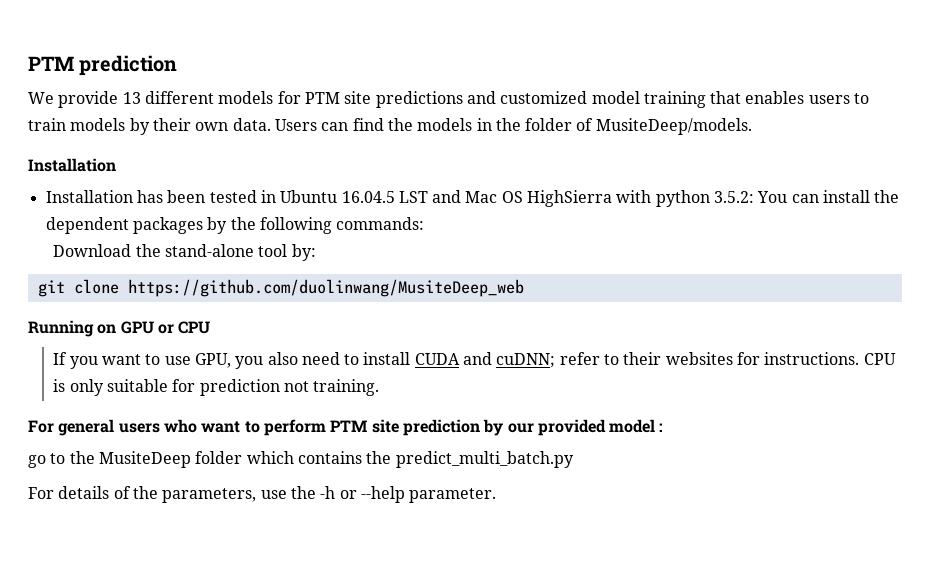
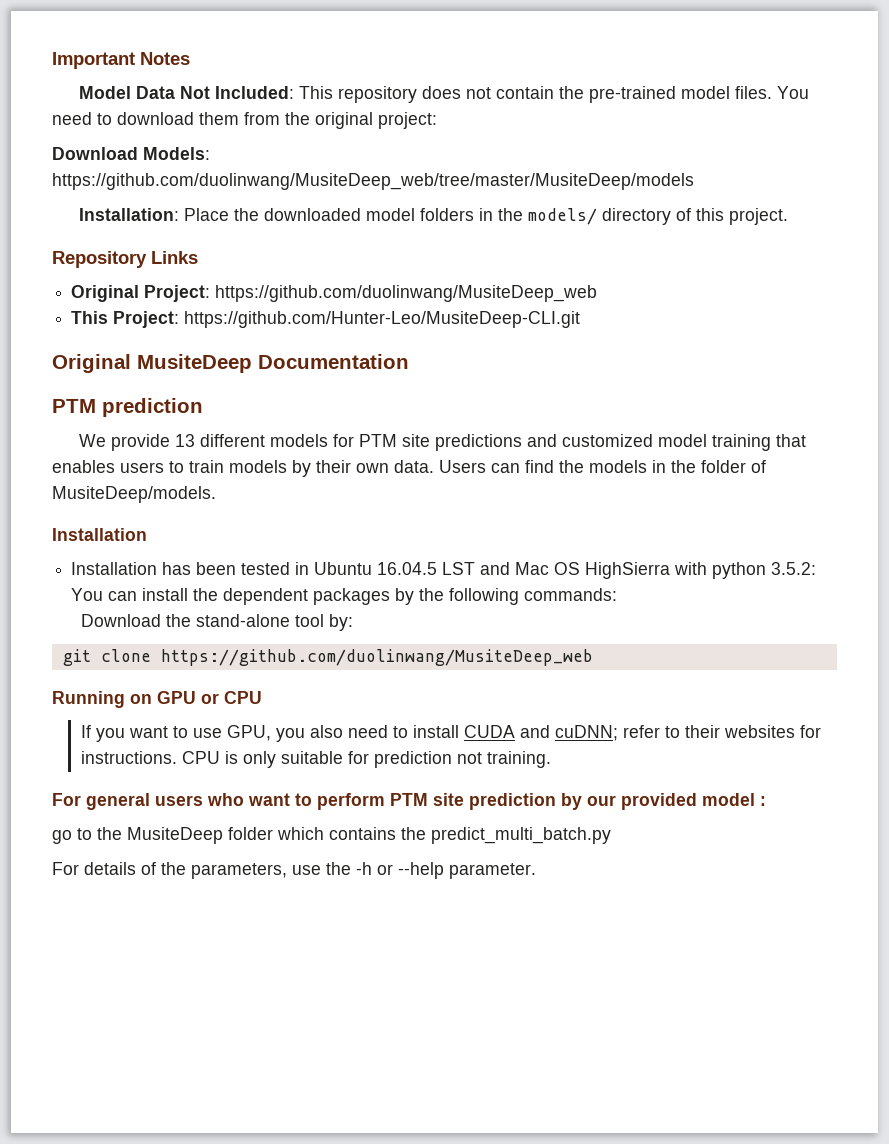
(28, 63) none -> [52,52,190,69] [78,86,809,103] [52,112,437,129] [52,147,210,160] [52,173,694,190] [78,208,788,225] [52,251,198,268] [71,285,598,302] [71,311,581,328] [52,354,409,373] Important Notes // Model Data Not Included: This repository does not contain the pre-trained model files. You need to download them from the original project: // Download Models: https://github.com/duolinwang/MusiteDeep_web/tree/master/MusiteDeep/models // Installation: Place the downloaded model folders in the models/ directory of this project. // Repository Links // Original Project: https://github.com/duolinwang/MusiteDeep_web // This Project: https://github.com/Hunter-Leo/MusiteDeep-CLI.git // Original MusiteDeep Documentation //

